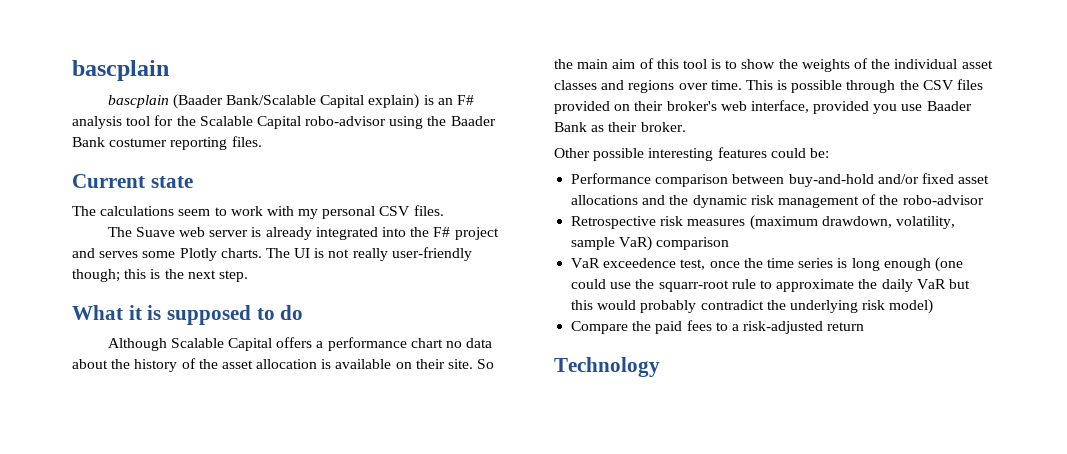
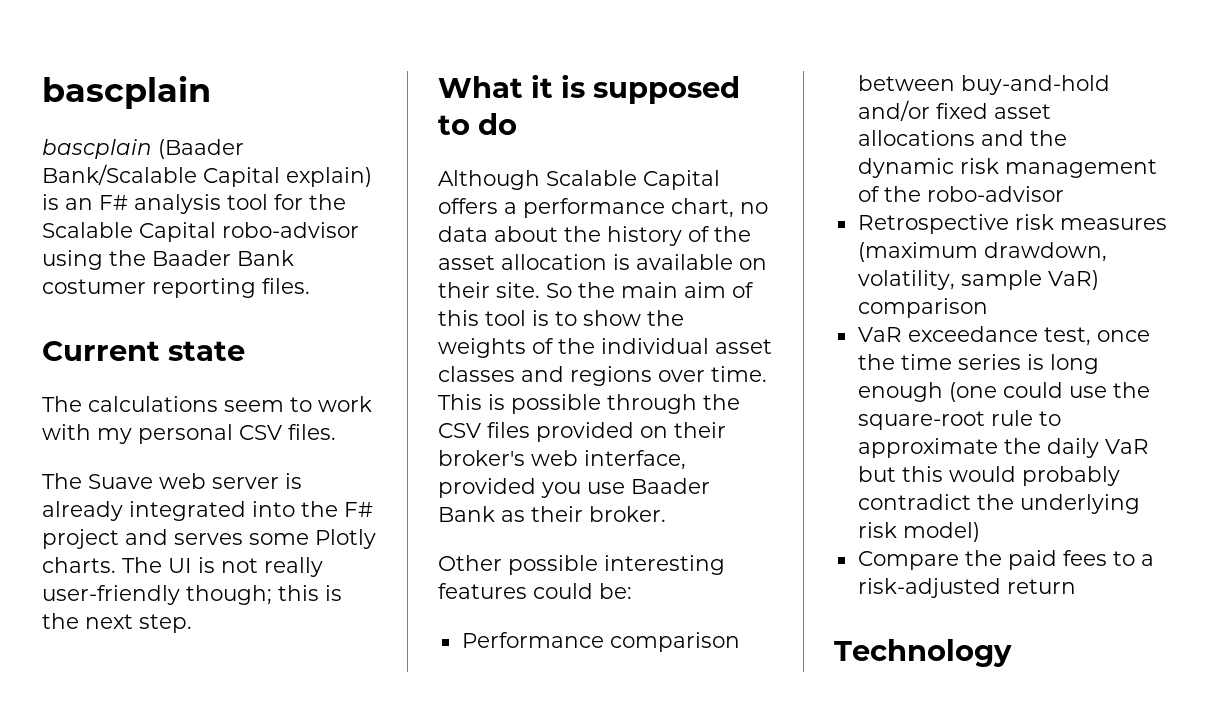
[410,338,443,348] chart -> [671,198,734,218] chart,
[603,258,677,268] exceedence -> [907,326,1038,342] exceedance
[658,280,729,292] squarr-root -> [857,411,985,430] square-root

